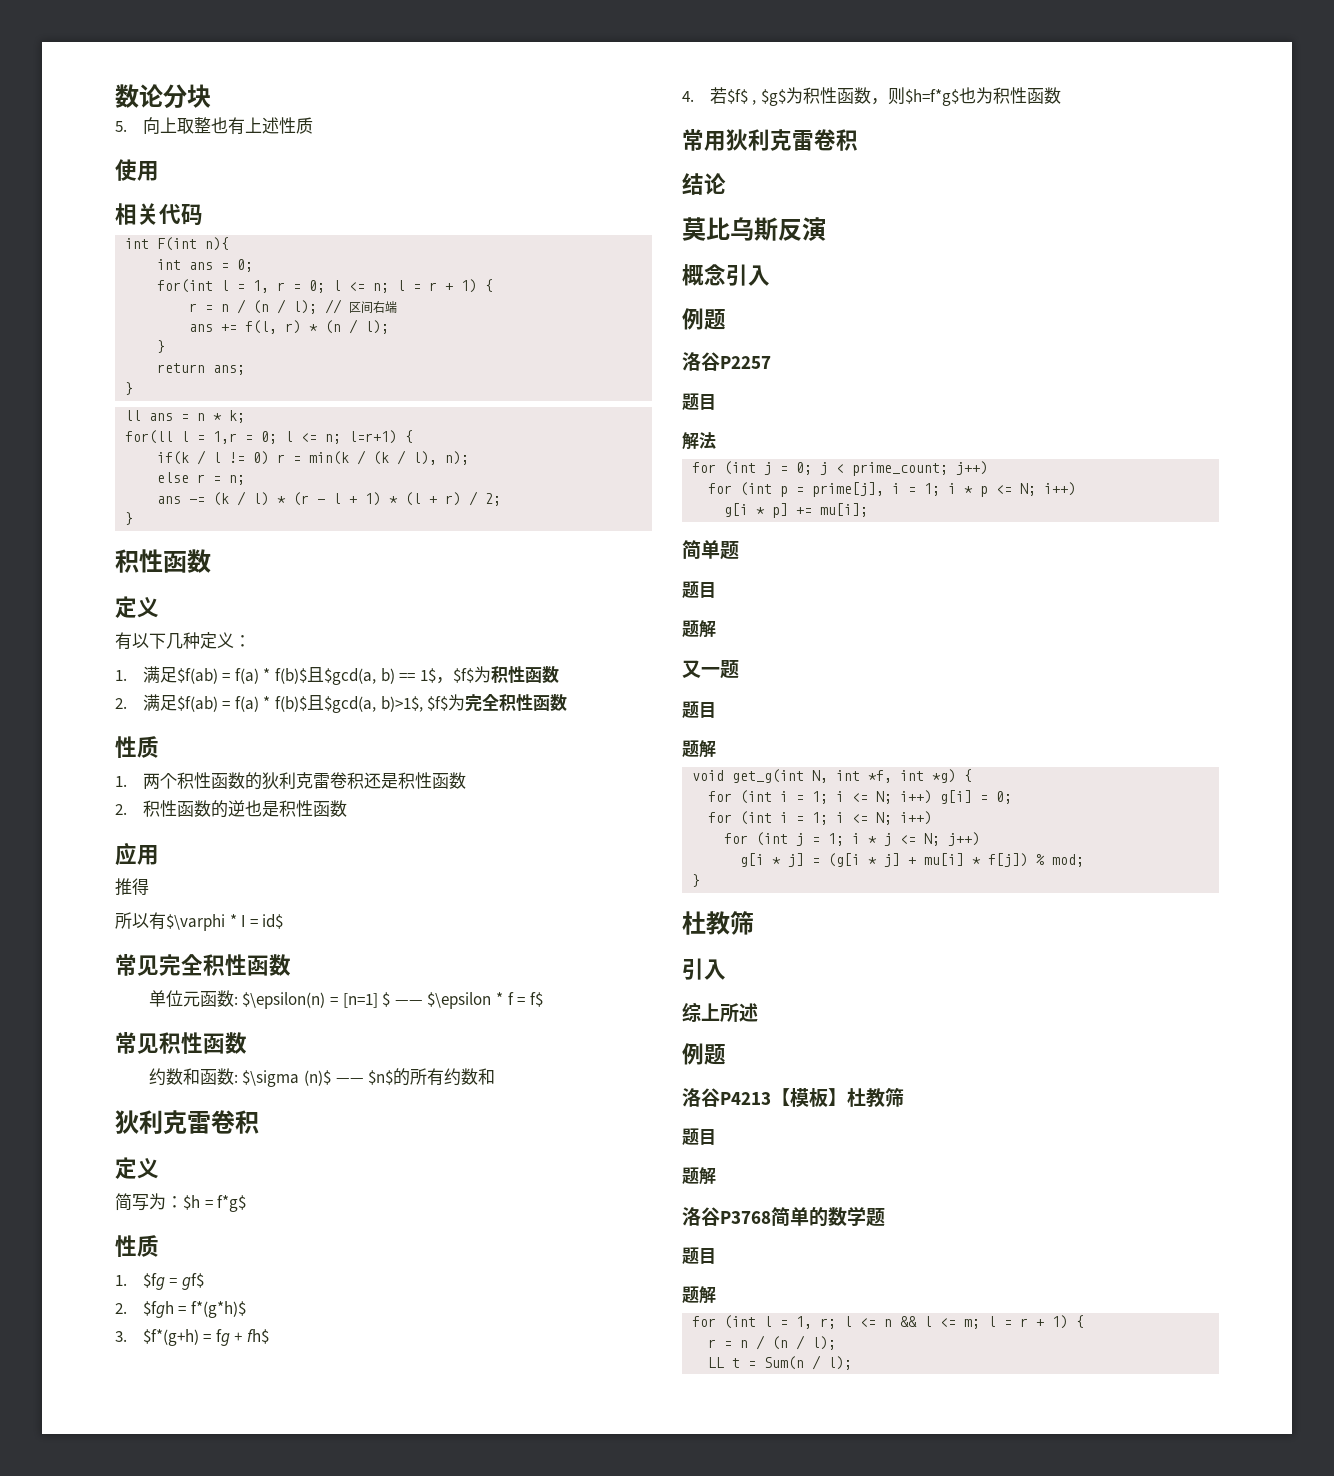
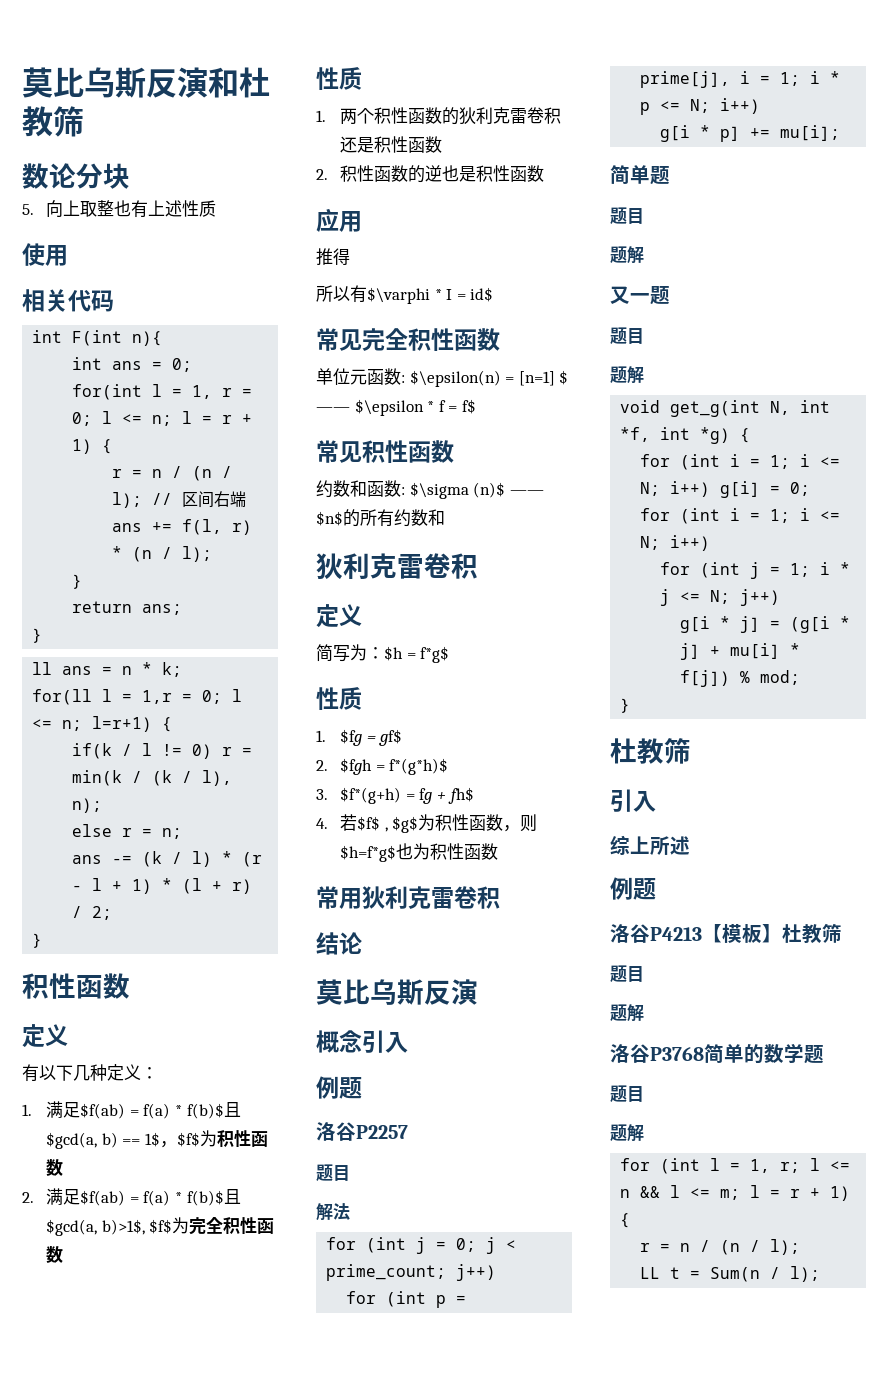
(115, 96) none -> [22,67,270,98] [22,106,84,137] 莫比乌斯反演和杜教筛 //

